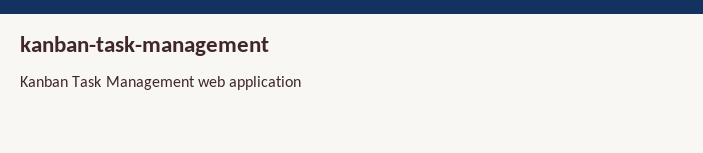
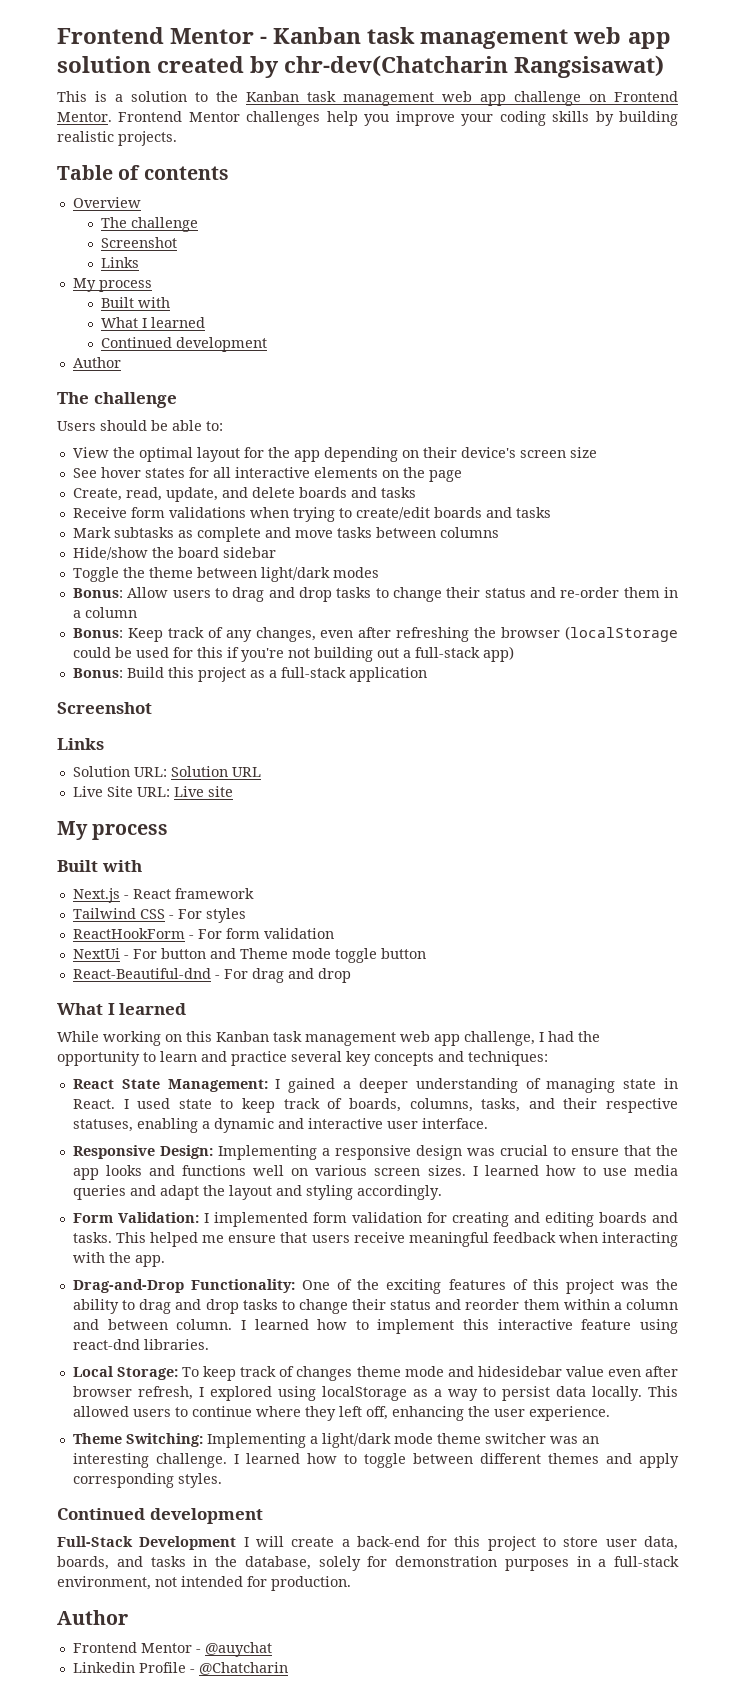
[20,36,269,56] [20,76,302,90] kanban-task-management // Kanban Task Management web application -> [57,27,671,49] [57,55,665,78] [57,91,678,106] [57,111,678,126] [57,131,177,146] [57,165,229,180] [72,197,141,208] [100,217,198,232] [100,237,177,248] [100,257,139,268] [72,278,152,292] [100,297,170,308] [100,317,205,328] [100,337,267,352] [72,357,121,368] [57,392,177,408] [57,420,223,431] [72,447,597,462] [72,467,462,482] [72,487,416,502] [72,507,551,522] [72,527,499,542] [72,547,276,560] [72,567,379,582] [72,587,678,602] [72,607,137,618] [72,626,679,642] [72,646,514,662] [72,667,427,682] [57,702,152,714] [57,738,104,750] [72,766,261,777] [72,786,233,797] [57,821,169,840] [57,860,142,872] [72,888,254,903] [72,908,246,923] [72,928,334,939] [72,948,426,963] [72,968,351,983] [57,1003,187,1015] [57,1031,600,1046] [57,1051,548,1066] [72,1078,678,1093] [72,1098,678,1113] [72,1118,488,1133] [72,1145,678,1160] [72,1165,678,1180] [72,1185,442,1200] [72,1212,678,1227] [72,1232,678,1247] [72,1252,165,1267] [72,1279,678,1294] [72,1299,678,1314] [72,1319,678,1334] [72,1339,209,1350] [72,1366,678,1381] [72,1386,678,1401] [72,1406,610,1421] [72,1433,599,1448] [72,1453,679,1468] [72,1473,222,1488] [57,1508,263,1524] [57,1536,678,1551] [57,1556,679,1571] [57,1576,351,1591] [57,1610,128,1625] [72,1642,272,1657] [72,1662,288,1675] Frontend Mentor - Kanban task management web app solution created by chr-dev(Chatcharin Rangsisawat) // This is a solution to the Kanban task management web app challenge on Frontend Mentor. Frontend Mentor challenges help you improve your coding skills by building realistic projects. // Table of contents // Overview // The challenge // Screenshot // Links // My process // Built with // What I learned // Continued development // Author // The challenge // Users should be able to: // View the optimal layout for the app depending on their device's screen size // See hover states for all interactive elements on the page // Create, read, update, and delete boards and tasks // Receive form validations when trying to create/edit boards and tasks // Mark subtasks as complete and move tasks between columns // Hide/show the board sidebar // Toggle the theme between light/dark modes // Bonus: Allow users to drag and drop tasks to change their status and re-order them in a column // Bonus: Keep track of any changes, even after refreshing the browser (localStorage could be used for this if you're not building out a full-stack app) // Bonus: Build this project as a full-stack application // Screenshot // Links // Solution URL: Solution URL // Live Site URL: Live site // My process // Built with // Next.js - React framework // Tailwind CSS - For styles // ReactHookForm - For form validation // NextUi - For button and Theme mode toggle button // React-Beautiful-dnd - For drag and drop // What I learned // While working on this Kanban task management web app challenge, I had the opportunity to learn and practice several key concepts and techniques: // React State Management: I gained a deeper understanding of managing state in React. I used state to keep track of boards, columns, tasks, and their respective statuses, enabling a dynamic and interactive user interface. // Responsive Design: Implementing a responsive design was crucial to ensure that the app looks and functions well on various screen sizes. I learned how to use media queries and adapt the layout and styling accordingly. // Form Validation: I implemented form validation for creating and editing boards and tasks. This helped me ensure that users receive meaningful feedback when interacting with the app. // Drag-and-Drop Functionality: One of the exciting features of this project was the ability to drag and drop tasks to change their status and reorder them within a column and between column. I learned how to implement this interactive feature using react-dnd libraries. // Local Storage: To keep track of changes theme mode and hidesidebar value even after browser refresh, I explored using localStorage as a way to persist data locally. This allowed users to continue where they left off, enhancing the user experience. // Theme Switching: Implementing a light/dark mode theme switcher was an interesting challenge. I learned how to toggle between different themes and apply corresponding styles. // Continued development // Full-Stack Development I will create a back-end for this project to store user data, boards, and tasks in the database, solely for demonstration purposes in a full-stack environment, not intended for production. // Author // Frontend Mentor - @auychat // Linkedin Profile - @Chatcharin

